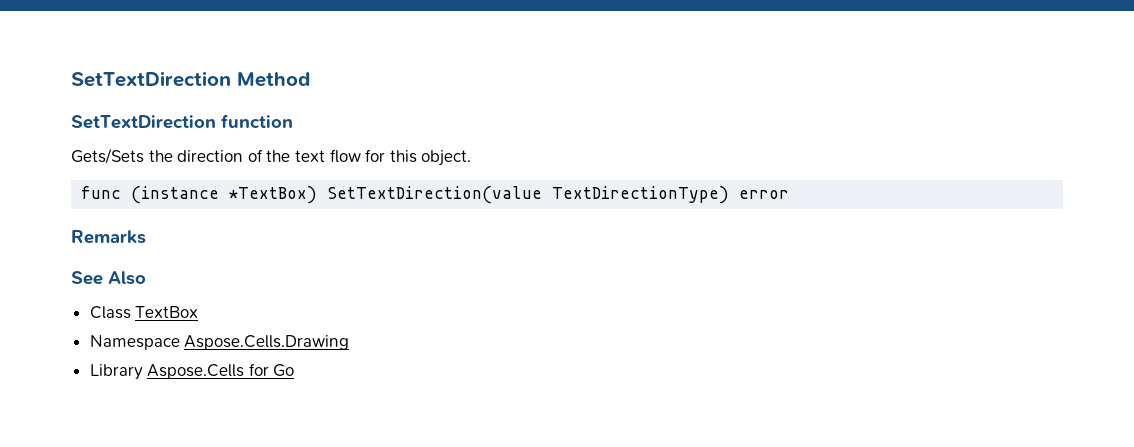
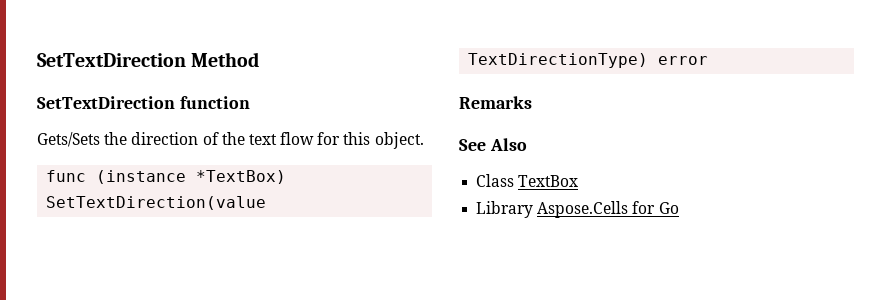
[89,335,350,350] // Namespace Aspose.Cells.Drawing -> (579, 181) none

